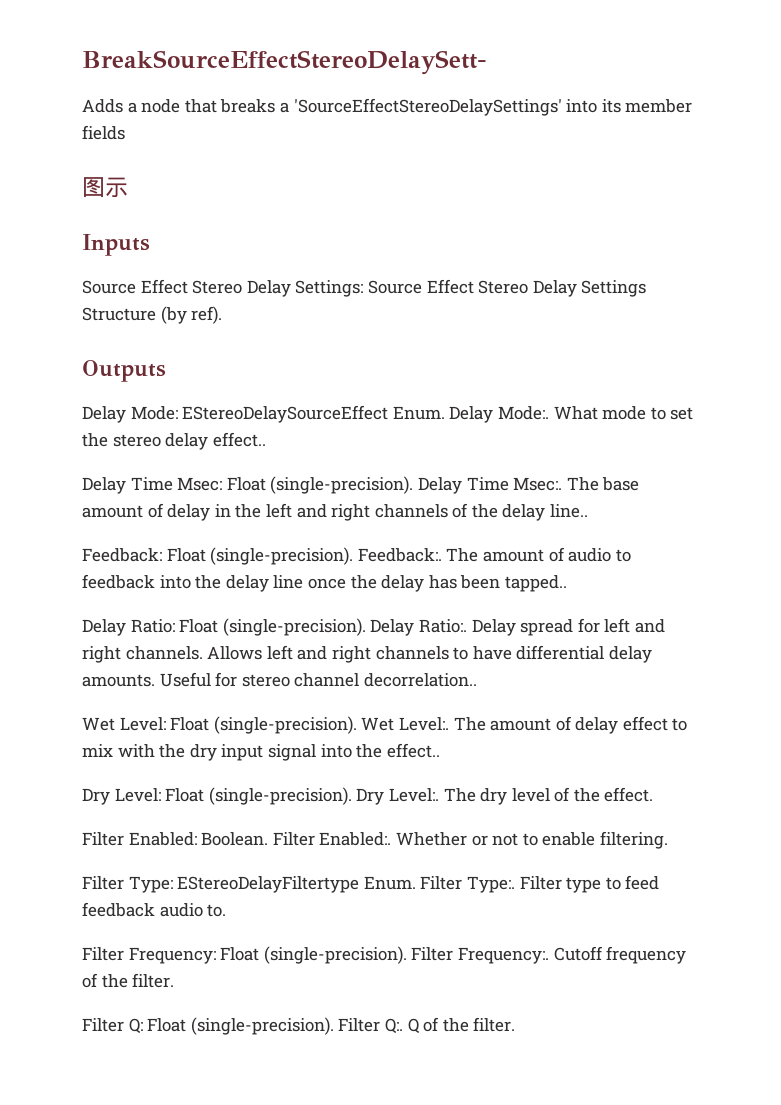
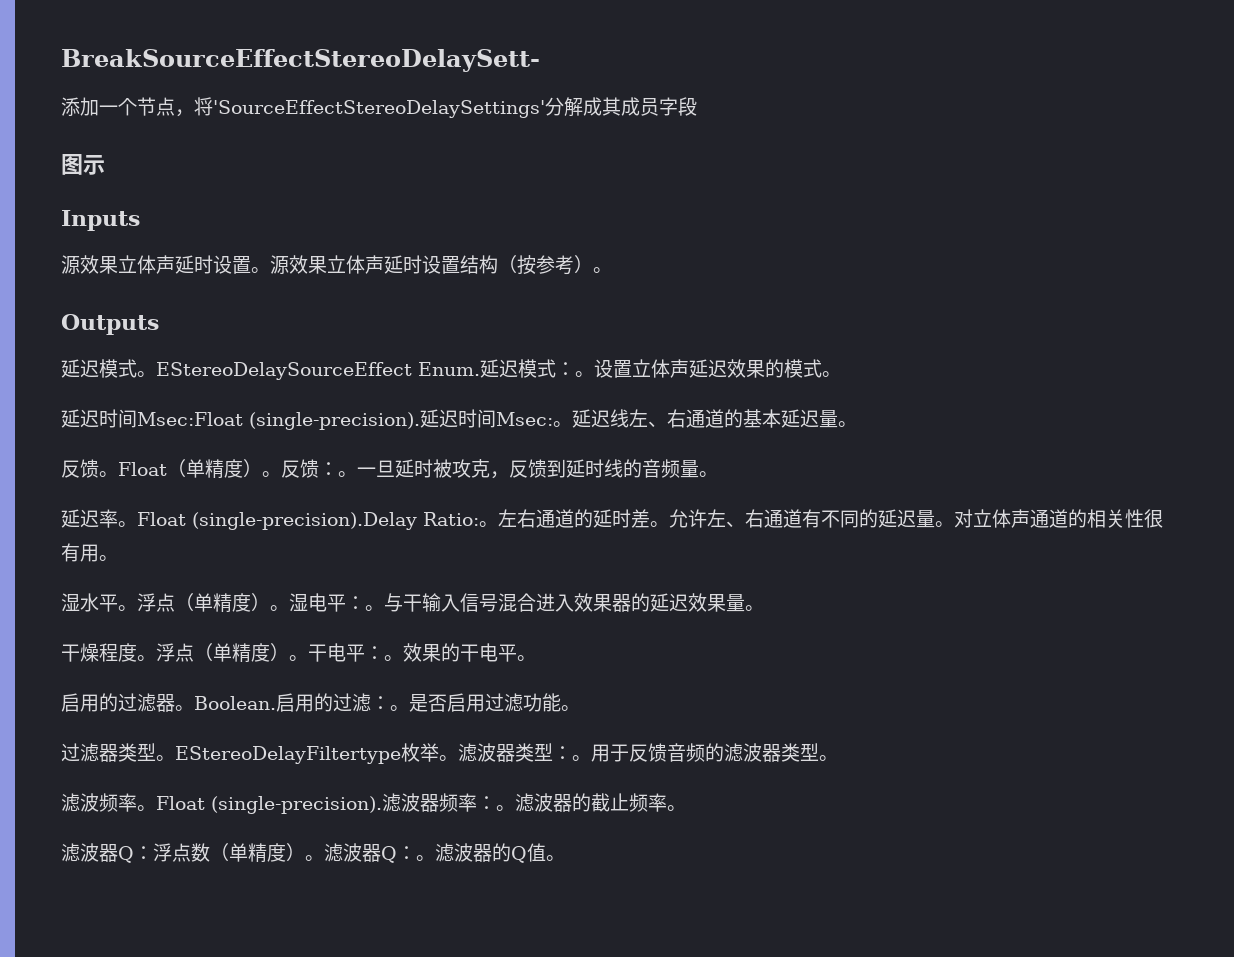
[82,98,693,116] [82,125,125,140] [82,177,128,198] [82,234,150,256] [82,279,647,297] [82,306,223,324] [82,360,166,382] [82,405,694,423] [82,432,266,450] [82,476,640,494] [82,503,589,521] [82,547,631,565] [82,574,567,592] [82,618,665,636] [82,645,652,663] [82,672,477,687] [82,716,688,734] [82,743,440,761] [82,787,654,805] [82,831,668,849] [82,875,660,893] [82,902,227,917] [82,946,687,964] [82,973,175,988] [82,1017,516,1035] Adds a node that breaks a 'SourceEffectStereoDelaySettings' into its member fields // 图示 // Inputs // Source Effect Stereo Delay Settings: Source Effect Stereo Delay Settings Structure (by ref). // Outputs // Delay Mode: EStereoDelaySourceEffect Enum. Delay Mode:. What mode to set the stereo delay effect.. // Delay Time Msec: Float (single-precision). Delay Time Msec:. The base amount of delay in the left and right channels of the delay line.. // Feedback: Float (single-precision). Feedback:. The amount of audio to feedback into the delay line once the delay has been tapped.. // Delay Ratio: Float (single-precision). Delay Ratio:. Delay spread for left and right channels. Allows left and right channels to have differential delay amounts. Useful for stereo channel decorrelation.. // Wet Level: Float (single-precision). Wet Level:. The amount of delay effect to mix with the dry input signal into the effect.. // Dry Level: Float (single-precision). Dry Level:. The dry level of the effect. // Filter Enabled: Boolean. Filter Enabled:. Whether or not to enable filtering. // Filter Type: EStereoDelayFiltertype Enum. Filter Type:. Filter type to feed feedback audio to. // Filter Frequency: Float (single-precision). Filter Frequency:. Cutoff frequency of the filter. // Filter Q: Float (single-precision). Filter Q:. Q of the filter. -> [61,97,697,118] [61,154,105,175] [61,210,140,231] [61,255,612,275] [61,314,159,335] [61,359,841,380] [61,409,857,430] [61,459,718,479] [61,509,1163,530] [61,543,118,562] [61,593,764,612] [61,643,536,662] [61,693,580,712] [61,743,838,764] [61,793,686,814] [61,843,565,863] 添加一个节点，将'SourceEffectStereoDelaySettings'分解成其成员字段 // 图示 // Inputs // 源效果立体声延时设置。源效果立体声延时设置结构（按参考）。 // Outputs // 延迟模式。EStereoDelaySourceEffect Enum.延迟模式：。设置立体声延迟效果的模式。 // 延迟时间Msec:Float (single-precision).延迟时间Msec:。延迟线左、右通道的基本延迟量。 // 反馈。Float（单精度）。反馈：。一旦延时被攻克，反馈到延时线的音频量。 // 延迟率。Float (single-precision).Delay Ratio:。左右通道的延时差。允许左、右通道有不同的延迟量。对立体声通道的相关性很有用。 // 湿水平。浮点（单精度）。湿电平：。与干输入信号混合进入效果器的延迟效果量。 // 干燥程度。浮点（单精度）。干电平：。效果的干电平。 // 启用的过滤器。Boolean.启用的过滤：。是否启用过滤功能。 // 过滤器类型。EStereoDelayFiltertype枚举。滤波器类型：。用于反馈音频的滤波器类型。 // 滤波频率。Float (single-precision).滤波器频率：。滤波器的截止频率。 // 滤波器Q：浮点数（单精度）。滤波器Q：。滤波器的Q值。

